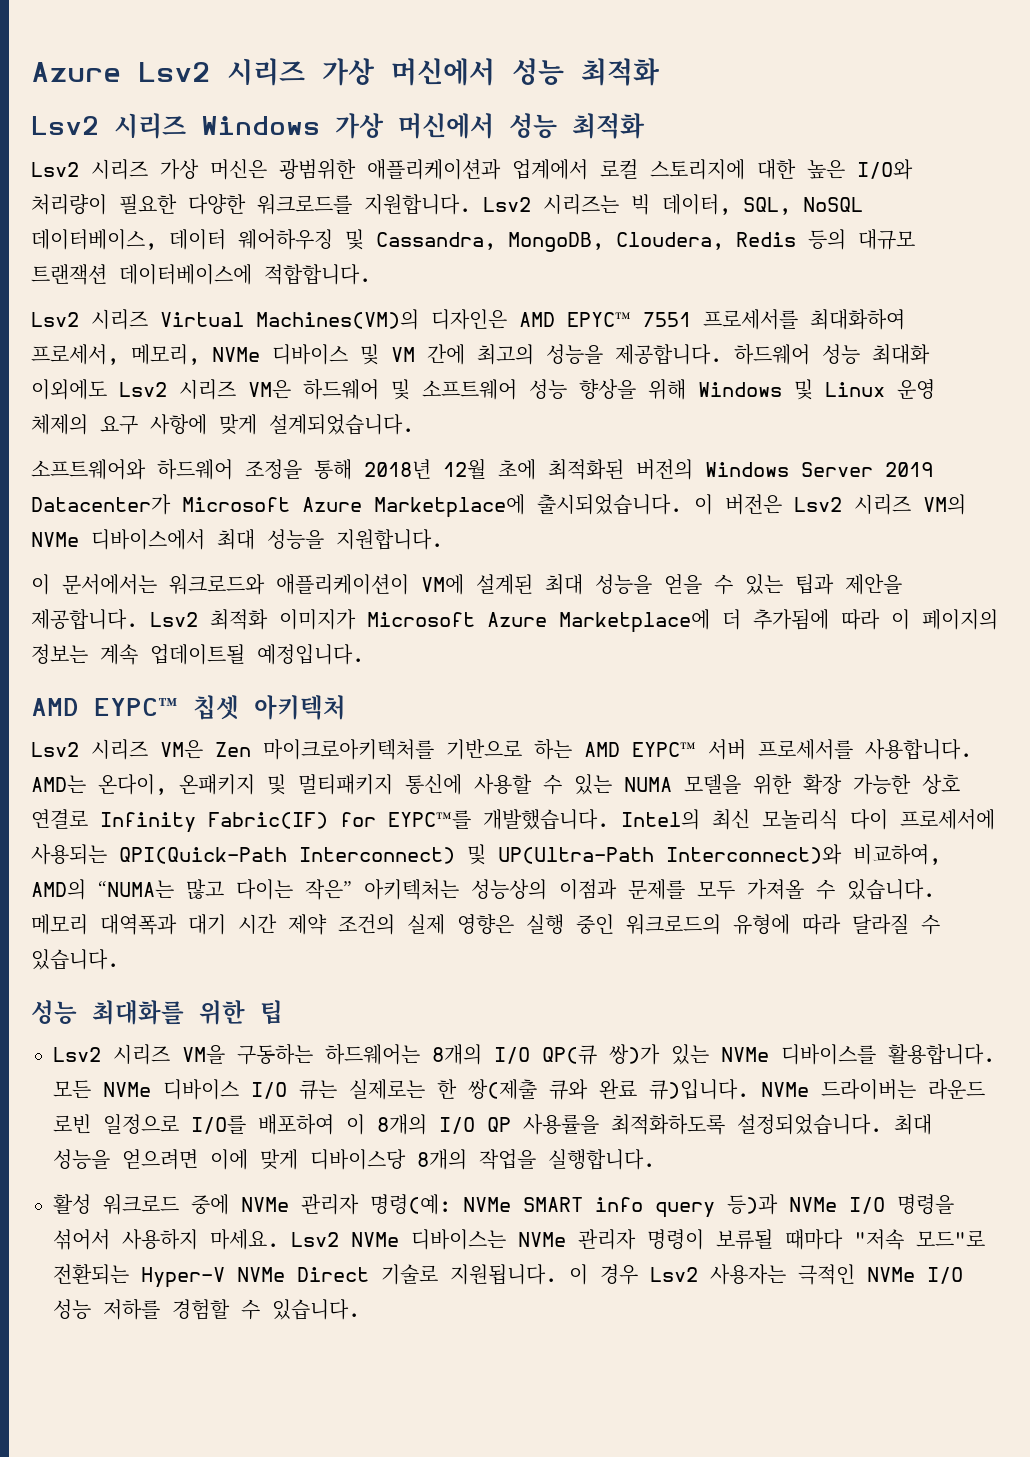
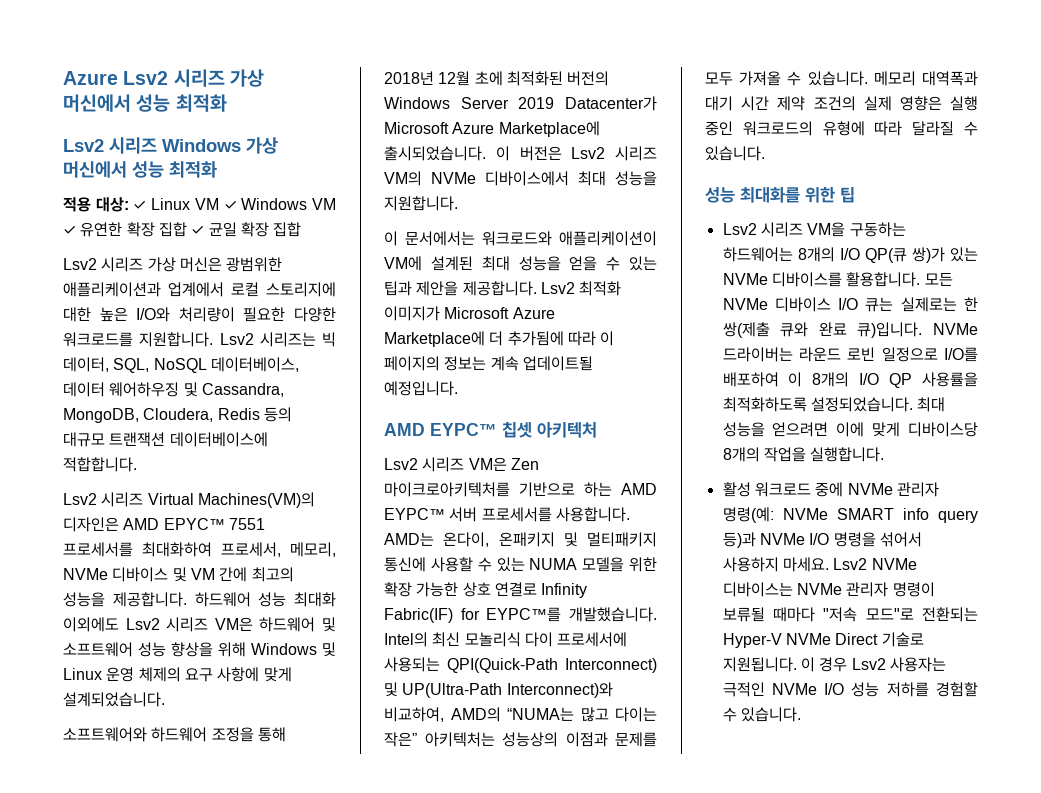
(645, 126) none -> [63,197,336,212] [63,222,302,237] // 적용 대상: ✓ Linux VM ✓ Windows VM ✓ 유연한 확장 집합 ✓ 균일 확장 집합

